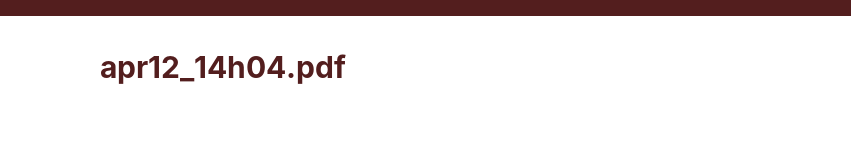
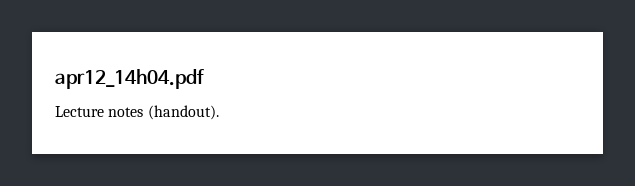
(346, 69) none -> [55,105,219,120] // Lecture notes (handout).

